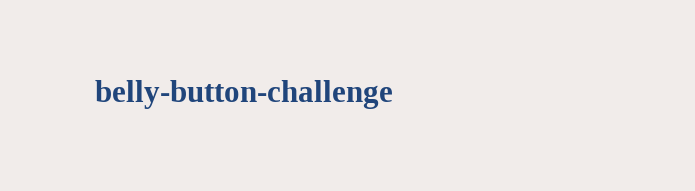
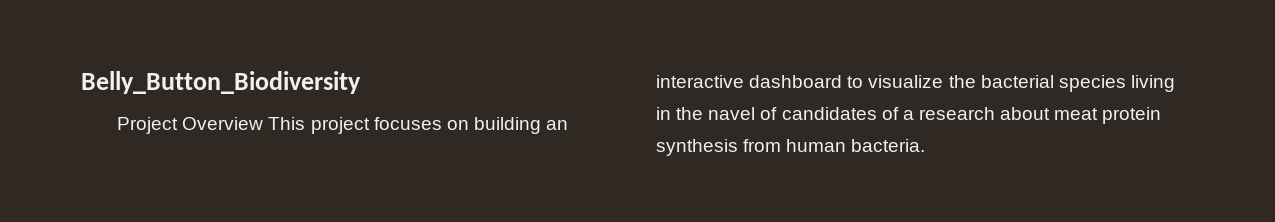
[95,80,393,109] belly-button-challenge -> [81,71,361,94] [117,117,569,134] [656,75,1175,92] [656,107,1162,124] [656,139,926,156] Belly_Button_Biodiversity // Project Overview This project focuses on building an interactive dashboard to visualize the bacterial species living in the navel of candidates of a research about meat protein synthesis from human bacteria.

